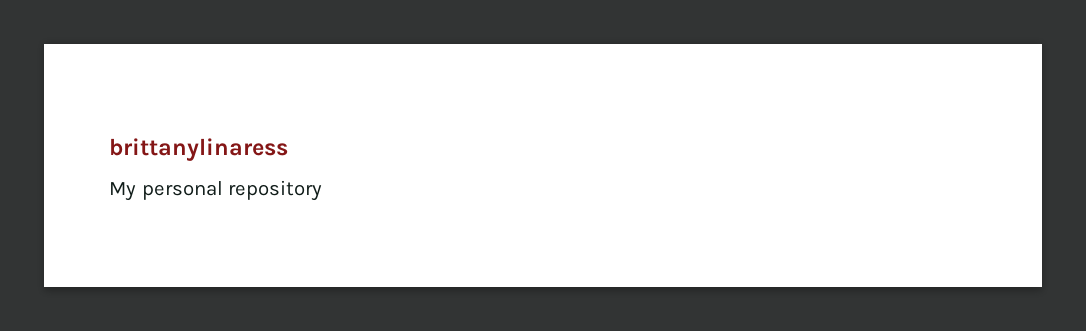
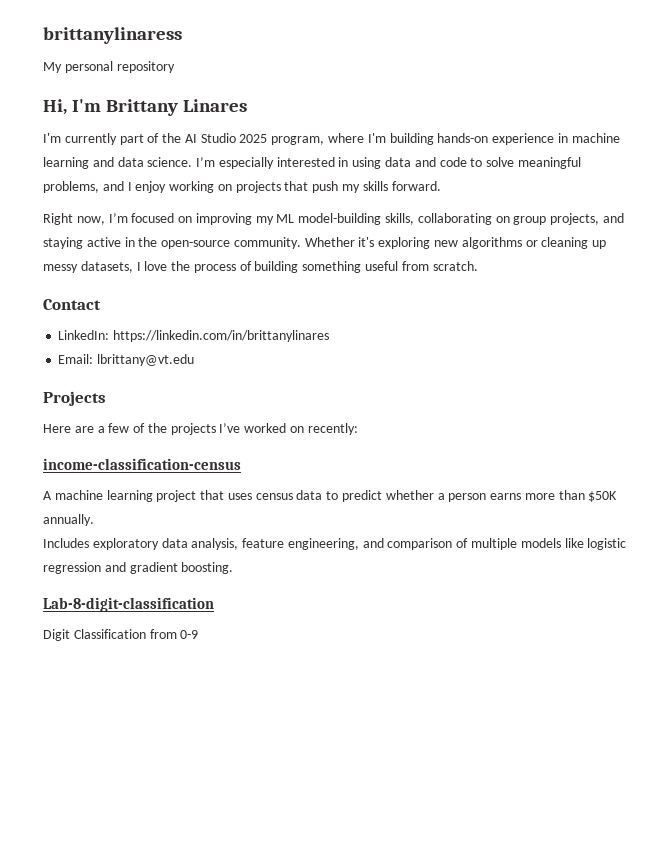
(323, 190) none -> [43,99,248,116] [43,133,620,145] [43,157,581,169] [43,181,441,193] [43,213,624,225] [43,237,607,249] [43,261,478,273] [43,299,101,310] [58,330,330,342] [58,354,195,366] [43,391,106,406] [43,423,358,435] [43,458,241,470] [43,490,618,502] [43,514,94,526] [43,538,627,550] [43,562,234,574] [43,597,214,612] [43,629,199,641] // Hi, I'm Brittany Linares // I'm currently part of the AI Studio 2025 program, where I'm building hands-on experience in machine learning and data science. I’m especially interested in using data and code to solve meaningful problems, and I enjoy working on projects that push my skills forward. // Right now, I’m focused on improving my ML model-building skills, collaborating on group projects, and staying active in the open-source community. Whether it's exploring new algorithms or cleaning up messy datasets, I love the process of building something useful from scratch. // Contact // LinkedIn: https://linkedin.com/in/brittanylinares // Email: lbrittany@vt.edu // Projects // Here are a few of the projects I’ve worked on recently: // income-classification-census // A machine learning project that uses census data to predict whether a person earns more than $50K annually. // Includes exploratory data analysis, feature engineering, and comparison of multiple models like logistic regression and gradient boosting. // Lab-8-digit-classification // Digit Classification from 0-9

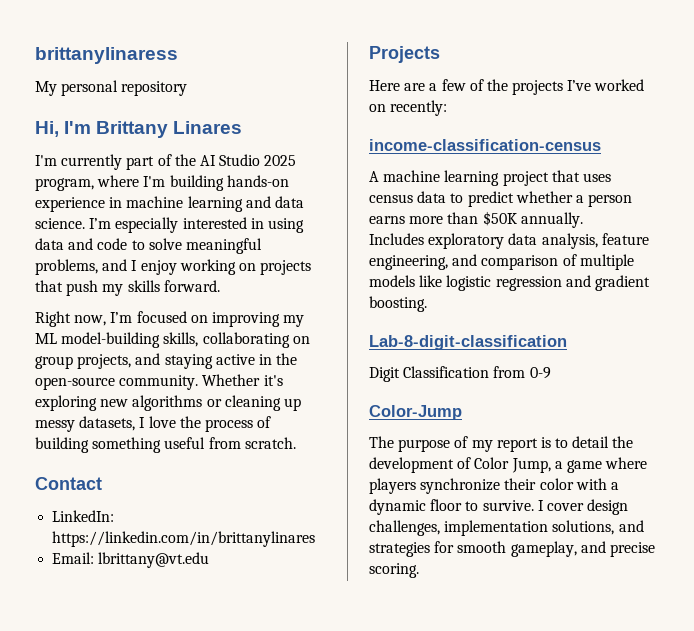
(199, 634) none -> [369,405,462,420] [369,436,634,452] [369,457,648,473] [369,478,619,494] [369,499,629,515] [369,520,644,536] [369,541,655,557] [369,563,419,578] // Color-Jump // The purpose of my report is to detail the development of Color Jump, a game where players synchronize their color with a dynamic floor to survive. I cover design challenges, implementation solutions, and strategies for smooth gameplay, and precise scoring.

